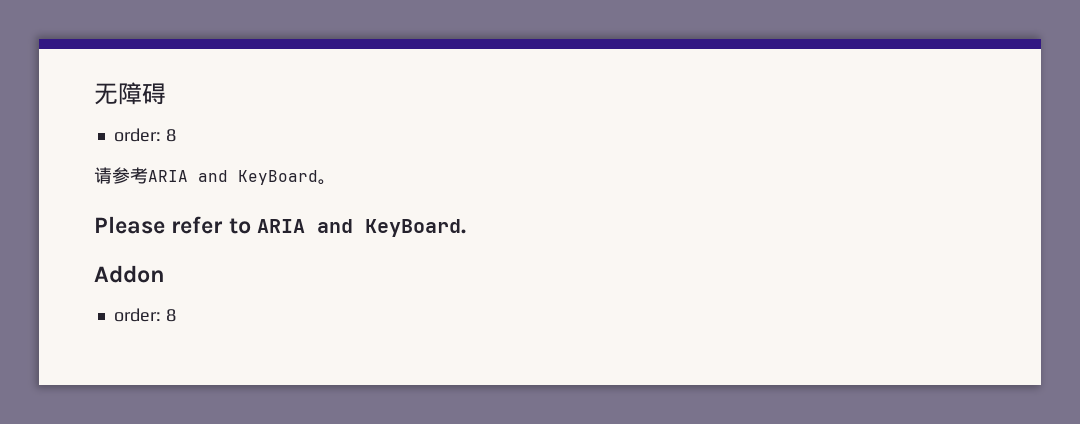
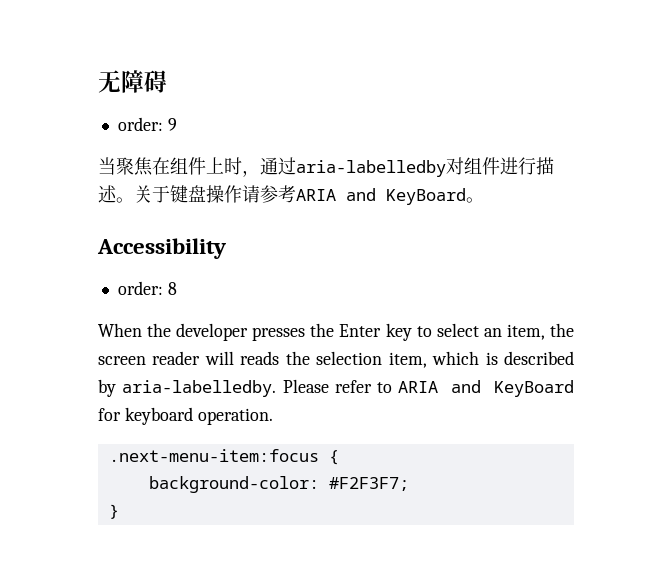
[165,129,176,142] 8 // -> [167,118,177,131] [98,157,554,177] [98,185,242,203] 9 // 当聚焦在组件上时，通过aria-labelledby对组件进行描述。关于键盘操作
(336, 182) none -> [97,238,226,259] [117,281,177,295] [98,323,575,341] [98,351,575,368] [98,379,277,397] Accessibility // order: 8 // When the developer presses the Enter key to select an item, the screen reader will reads the selection item, which is described by aria-labelledby.
[365,219,467,237] [94,265,165,283] [113,308,176,322] KeyBoard. // Addon // order: 8 -> [494,380,574,397] [98,407,273,425] [108,449,339,465] [148,476,409,493] [108,504,119,519] KeyBoard for keyboard operation. // .next-menu-item:focus { // background-color: #F2F3F7; // }

